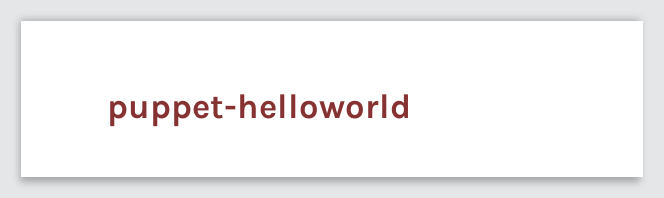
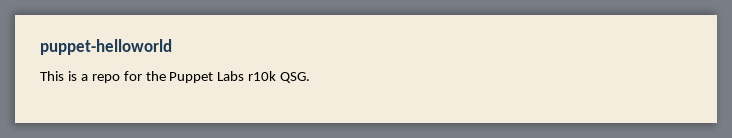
(411, 110) none -> [40,71,311,83] // This is a repo for the Puppet Labs r10k QSG.

